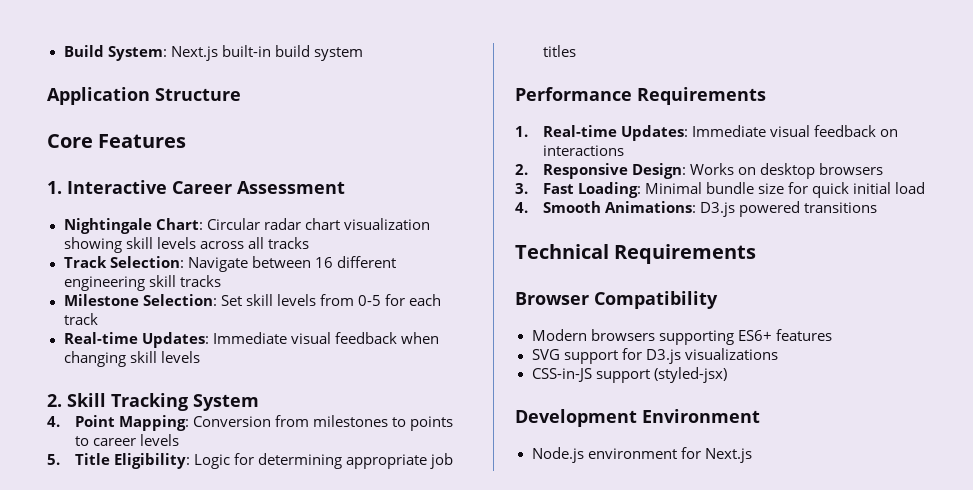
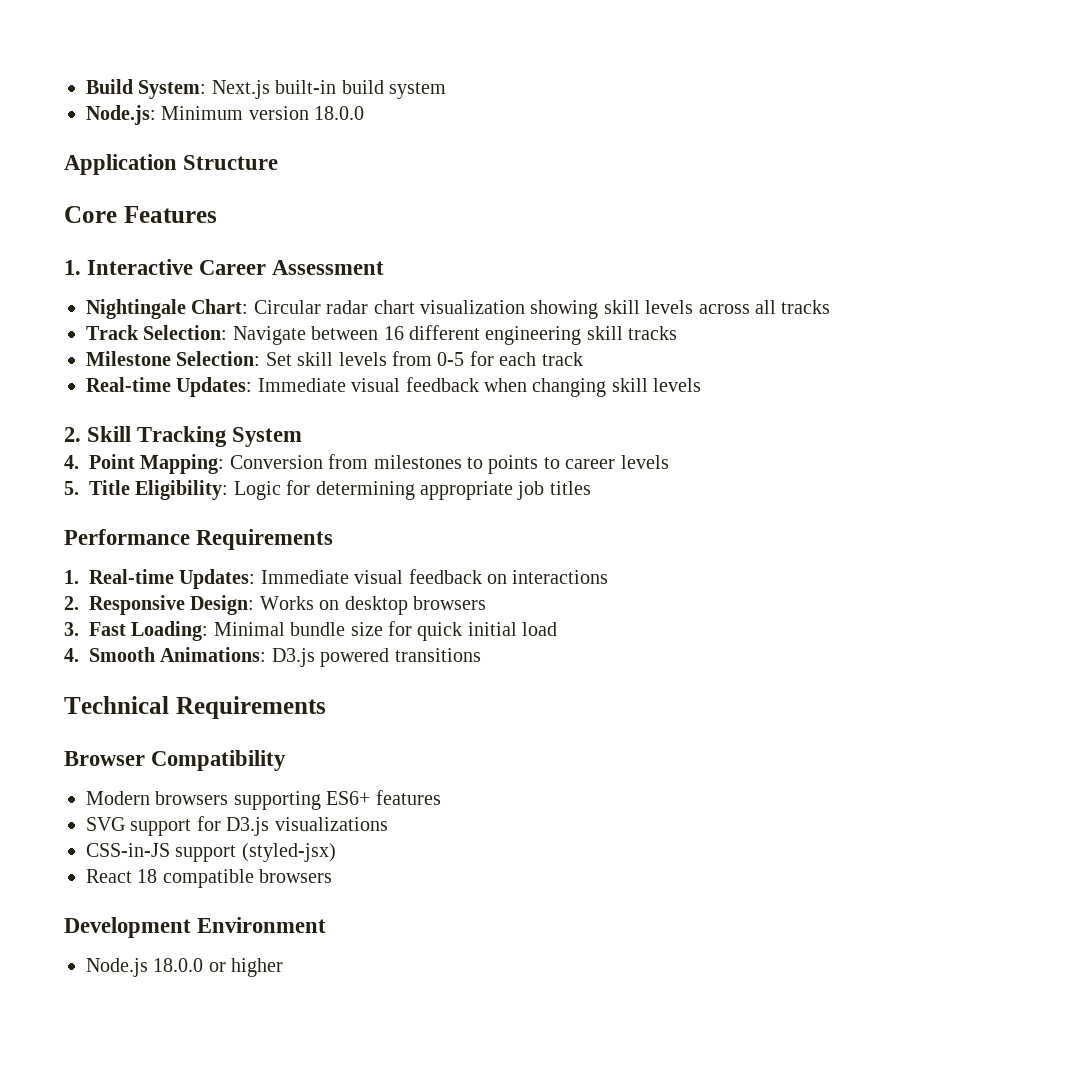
(363, 54) none -> [86,105,365,125] // Node.js: Minimum version 18.0.0
(727, 375) none -> [86,869,333,888] // React 18 compatible browsers
[587,447,752,463] environment for Next.js -> [153,958,284,977] 18.0.0 or higher

